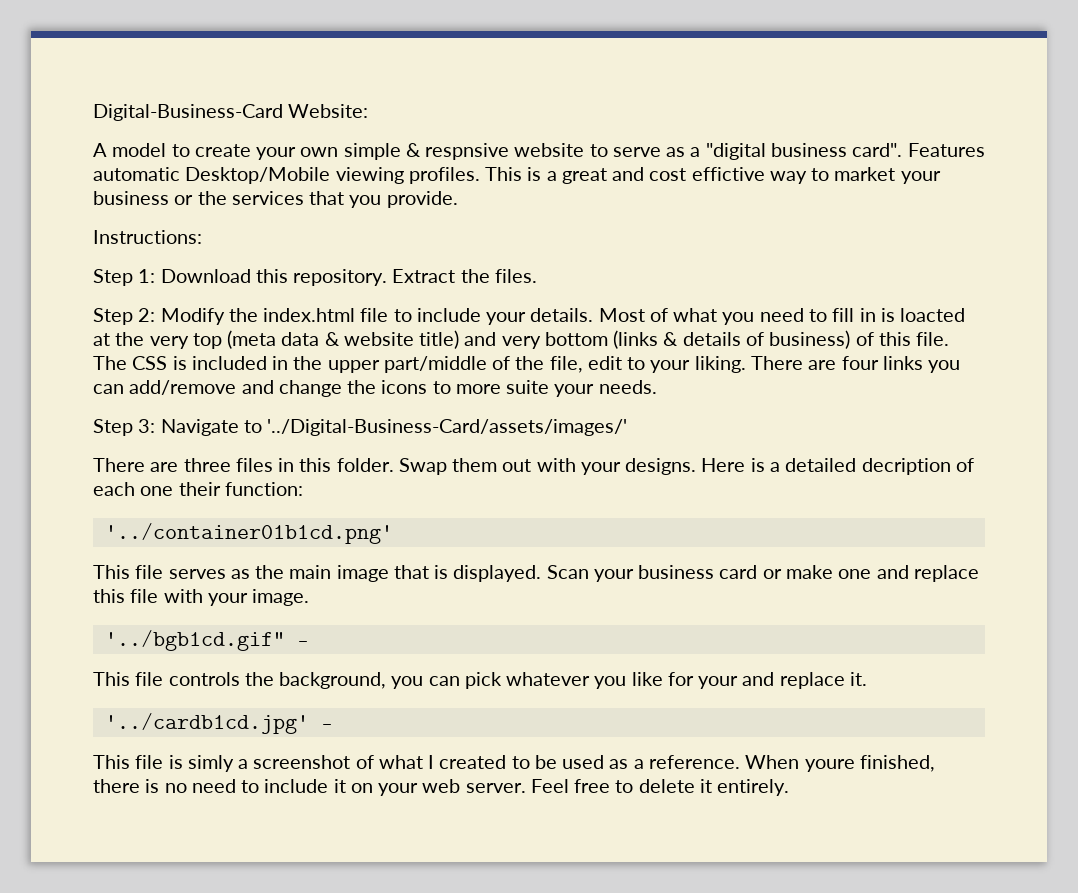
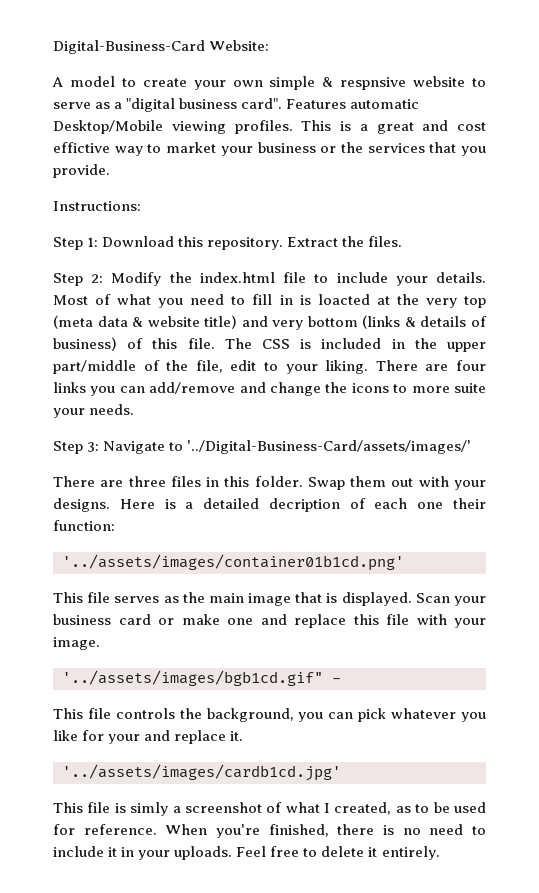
[104,523,393,544] '../container01b1cd.png' -> [62,554,404,571] '../assets/images/container01b1cd.png'
[104,630,285,651] '../bgb1cd.gif" -> [62,670,323,686] '../assets/images/bgb1cd.gif"
[104,713,333,734] '../cardb1cd.jpg' - -> [62,764,341,781] '../assets/images/cardb1cd.jpg'
[439,755,507,769] created -> [334,802,411,815] created, as
[609,759,644,769] as a -> [53,824,75,835] for
[804,759,855,772] youre -> [216,824,260,838] you're
[350,779,526,796] on your web server. -> [121,846,233,860] in your uploads.

